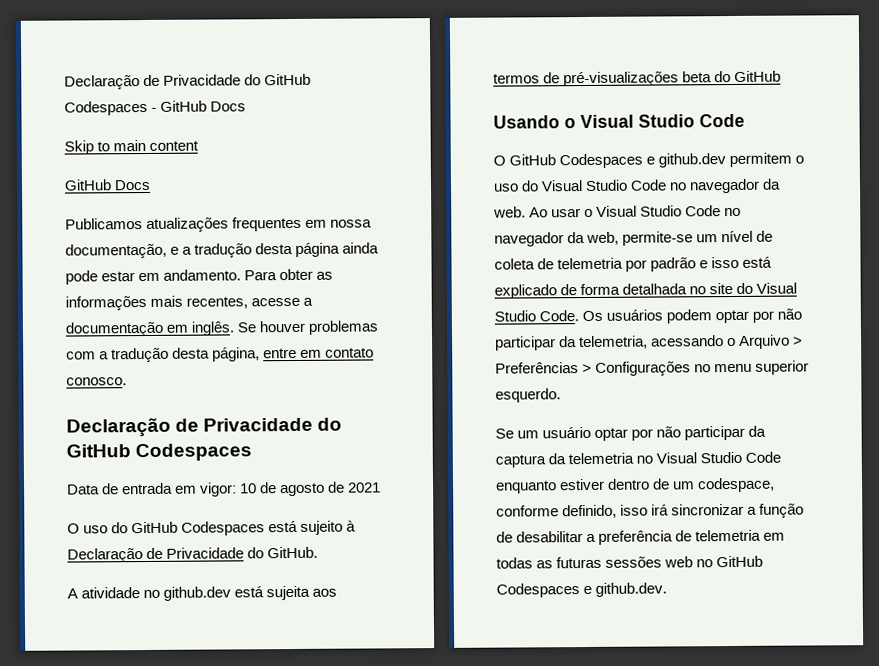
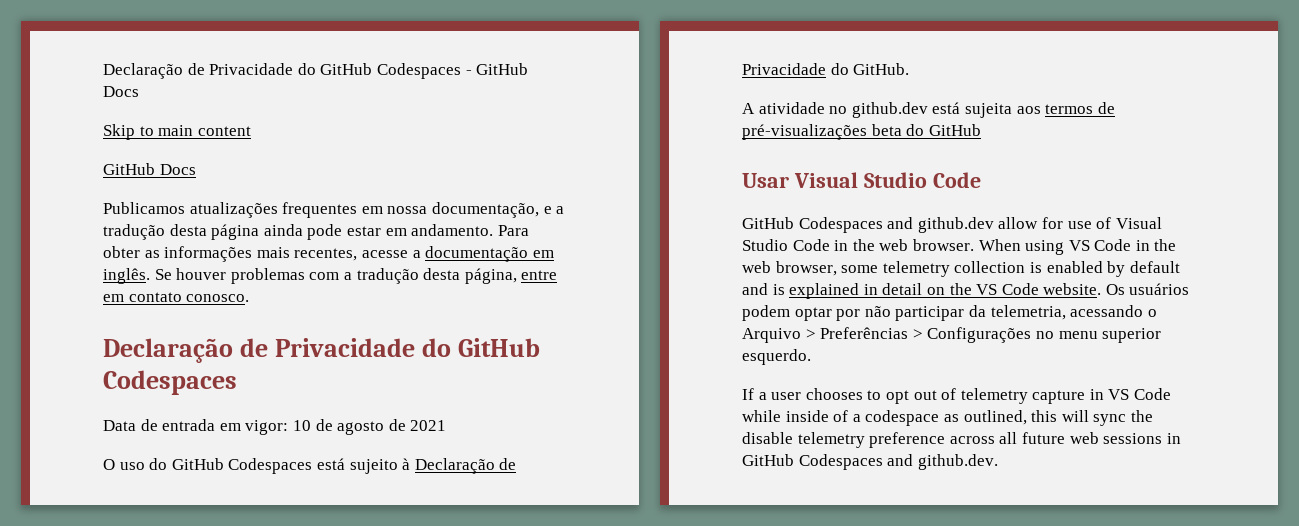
[493,115,576,129] Usando o -> [742,173,789,188] Usar
[493,152,805,169] [493,178,782,194] [493,205,742,218] [494,230,774,247] [494,256,773,272] [494,282,798,299] [494,310,580,322] O GitHub Codespaces e github.dev permitem o uso do Visual Studio Code no navegador da web. Ao usar o Visual Studio Code no navegador da web, permite-se um nível de coleta de telemetria por padrão e isso está explicado de forma detalhada no site do Visual Studio Code. -> [742,217,1162,233] [742,239,1177,255] [742,261,1180,277] [742,283,1102,299] GitHub Codespaces and github.dev allow for use of Visual Studio Code in the web browser. When using VS Code in the web browser, some telemetry collection is enabled by default and is explained in detail on the VS Code website.
[495,425,767,441] [495,451,782,468] [496,477,776,494] [496,503,805,519] [496,529,786,545] [496,555,764,569] [496,583,593,598] Se um usuário optar por não participar da captura da telemetria no Visual Studio Code enquanto estiver dentro de um codespace, conforme definido, isso irá sincronizar a função de desabilitar a preferência de telemetria em todas as futuras sessões web no GitHub Codespaces e -> [742,388,1172,404] [742,410,1153,426] [742,432,1181,448] [742,454,914,470] If a user chooses to opt out of telemetry capture in VS Code while inside of a codespace as outlined, this will sync the disable telemetry preference across all future web sessions in GitHub Codespaces and

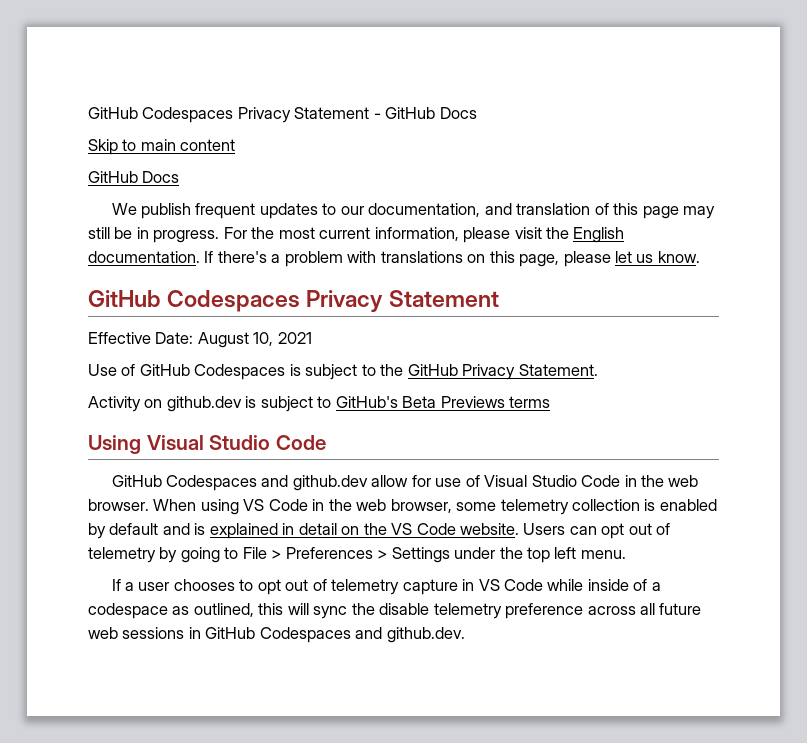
[103,63,461,79] Declaração de Privacidade do GitHub Codespaces -> [88,107,370,123] GitHub Codespaces Privacy Statement
[103,202,565,218] [103,224,529,240] [103,246,554,262] [103,268,558,284] [103,292,250,302] [103,338,540,363] [103,370,237,395] [103,419,447,435] [103,458,517,474] [742,63,910,75] [742,102,1115,118] [742,124,981,140] [742,173,789,188] Publicamos atualizações frequentes em nossa documentação, e a tradução desta página ainda pode estar em andamento. Para obter as informações mais recentes, acesse a documentação em inglês. Se houver problemas com a tradução desta página, entre em contato conosco. // Declaração de Privacidade do GitHub Codespaces // Data de entrada em vigor: 10 de agosto de 2021 // O uso do GitHub Codespaces está sujeito à Declaração de Privacidade do GitHub. // A atividade no github.dev está sujeita aos termos de pré-visualizações beta do GitHub // Usar -> [111,203,715,219] [88,227,625,243] [88,251,700,267] [88,290,499,312] [88,332,312,348] [88,364,598,380] [88,396,551,412] [88,435,141,454] We publish frequent updates to our documentation, and translation of this page may still be in progress. For the most current information, please visit the English documentation. If there's a problem with translations on this page, please let us know. // GitHub Codespaces Privacy Statement // Effective Date: August 10, 2021 // Use of GitHub Codespaces is subject to the GitHub Privacy Statement. // Activity on github.dev is subject to GitHub's Beta Previews terms // Using
[1105,283,1190,295] [742,305,1157,321] [742,327,1162,343] [742,349,811,365] Os usuários podem optar por não participar da telemetria, acessando o Arquivo > Preferências > Configurações no menu superior esquerdo. -> [523,523,671,539] [88,547,626,563] Users can opt out of telemetry by going to File > Preferences > Settings under the top left menu.

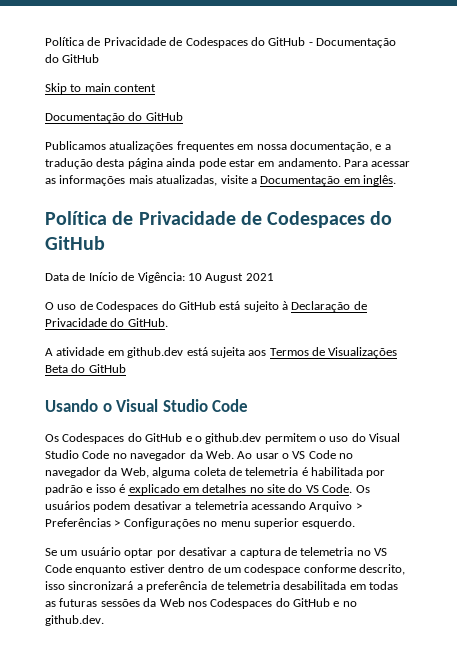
[88,107,477,123] GitHub Codespaces Privacy Statement - GitHub Docs -> [45,37,396,48] [45,54,100,63] Política de Privacidade de Codespaces do GitHub - Documentação do GitHub
[88,171,180,183] [111,203,715,219] [88,227,625,243] [88,251,700,267] [88,290,499,312] [88,332,312,348] [88,364,598,380] [88,396,551,412] [88,435,326,454] [111,475,699,491] [88,499,717,515] [88,523,671,539] [88,547,626,563] [111,579,661,595] [88,603,702,619] [88,627,383,643] GitHub Docs // We publish frequent updates to our documentation, and translation of this page may still be in progress. For the most current information, please visit the English documentation. If there's a problem with translations on this page, please let us know. // GitHub Codespaces Privacy Statement // Effective Date: August 10, 2021 // Use of GitHub Codespaces is subject to the GitHub Privacy Statement. // Activity on github.dev is subject to GitHub's Beta Previews terms // Using Visual Studio Code // GitHub Codespaces and github.dev allow for use of Visual Studio Code in the web browser. When using VS Code in the web browser, some telemetry collection is enabled by default and is explained in detail on the VS Code website. Users can opt out of telemetry by going to File > Preferences > Settings under the top left menu. // If a user chooses to opt out of telemetry capture in VS Code while inside of a codespace as outlined, this will sync the disable telemetry preference across all future web sessions in GitHub Codespaces and -> [45,112,183,123] [45,141,391,152] [45,158,411,169] [45,175,396,186] [45,211,393,228] [45,236,105,250] [45,272,274,283] [45,301,367,312] [45,318,168,327] [45,347,398,358] [45,364,126,373] [45,399,249,412] [45,433,401,444] [45,450,354,461] [45,467,386,478] [45,484,370,495] [45,501,362,512] [45,518,356,529] [45,547,388,558] [45,564,405,575] [45,581,398,592] [45,598,357,609] Documentação do GitHub // Publicamos atualizações frequentes em nossa documentação, e a tradução desta página ainda pode estar em andamento. Para acessar as informações mais atualizadas, visite a Documentação em inglês. // Política de Privacidade de Codespaces do GitHub // Data de Início de Vigência: 10 August 2021 // O uso de Codespaces do GitHub está sujeito à Declaração de Privacidade do GitHub. // A atividade em github.dev está sujeita aos Termos de Visualizações Beta do GitHub // Usando o Visual Studio Code // Os Codespaces do GitHub e o github.dev permitem o uso do Visual Studio Code no navegador da Web. Ao usar o VS Code no navegador da Web, alguma coleta de telemetria é habilitada por padrão e isso é explicado em detalhes no site do VS Code. Os usuários podem desativar a telemetria acessando Arquivo > Preferências > Configurações no menu superior esquerdo. // Se um usuário optar por desativar a captura de telemetria no VS Code enquanto estiver dentro de um codespace conforme descrito, isso sincronizará a preferência de telemetria desabilitada em todas as futuras sessões da Web nos Codespaces do GitHub e no

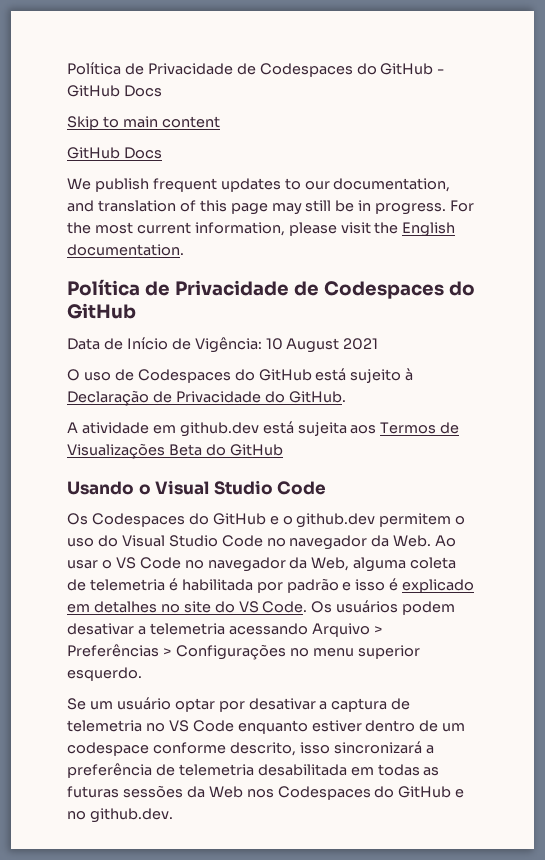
[316,38,396,48] [45,54,100,63] Documentação do GitHub -> [67,85,162,97] GitHub Docs
[45,112,183,123] [45,141,391,152] [45,158,411,169] [45,175,396,186] Documentação do GitHub // Publicamos atualizações frequentes em nossa documentação, e a tradução desta página ainda pode estar em andamento. Para acessar as informações mais atualizadas, visite a Documentação em inglês. -> [67,147,162,159] [67,178,451,192] [67,200,475,215] [67,222,456,237] [67,244,184,256] GitHub Docs // We publish frequent updates to our documentation, and translation of this page may still be in progress. For the most current information, please visit the English documentation.

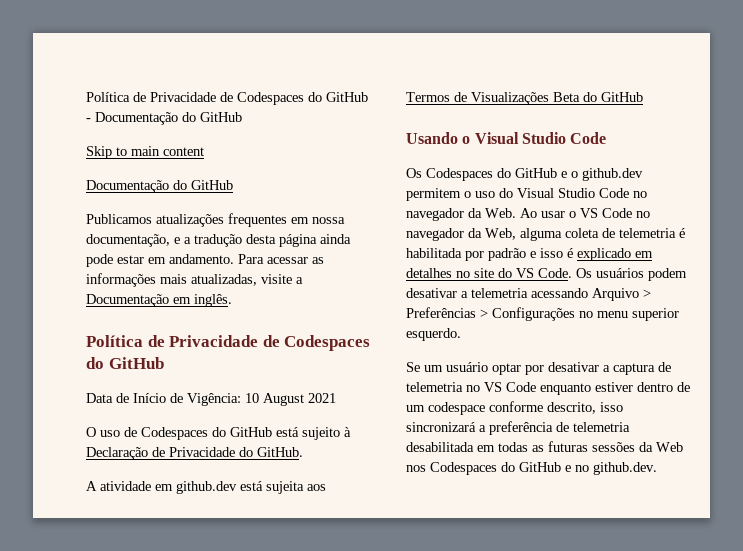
[67,85,162,97] GitHub Docs -> [95,112,242,125] Documentação do GitHub
[67,147,162,159] [67,178,451,192] [67,200,475,215] [67,222,456,237] [67,244,184,256] GitHub Docs // We publish frequent updates to our documentation, and translation of this page may still be in progress. For the most current information, please visit the English documentation. -> [86,180,233,193] [86,213,345,227] [86,234,351,247] [86,254,324,267] [86,273,303,287] [86,294,232,307] Documentação do GitHub // Publicamos atualizações frequentes em nossa documentação, e a tradução desta página ainda pode estar em andamento. Para acessar as informações mais atualizadas, visite a Documentação em inglês.

